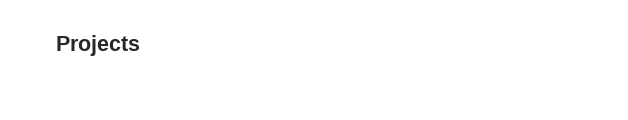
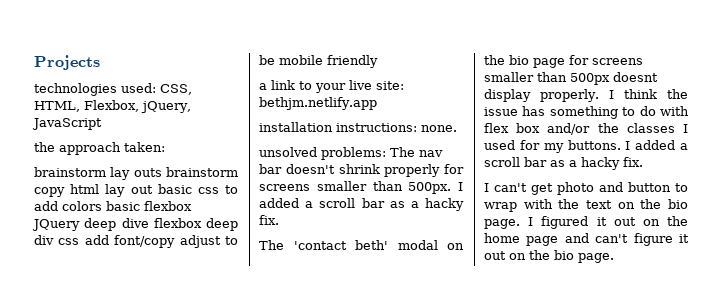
(140, 45) none -> [34,83,192,96] [34,100,191,113] [32,118,102,130] [34,142,165,155] [34,167,238,180] [34,184,238,197] [34,201,192,211] [32,218,238,231] [34,235,238,248] [259,55,378,68] [259,80,404,93] [259,97,377,110] [259,122,457,132] [259,147,443,160] [259,164,464,177] [259,181,463,194] [259,198,464,211] [259,215,279,225] [259,240,464,250] [484,55,643,68] [484,72,658,85] [484,89,688,102] [484,106,689,119] [484,123,688,135] [484,140,688,153] [484,157,643,170] [484,182,688,195] [484,199,688,212] [484,216,688,229] [484,233,689,246] [484,250,614,263] // technologies used: CSS, HTML, Flexbox, jQuery, JavaScript // the approach taken: // brainstorm lay outs brainstorm copy html lay out basic css to add colors basic flexbox JQuery deep dive flexbox deep div css add font/copy adjust to be mobile friendly // a link to your live site: bethjm.netlify.app // installation instructions: none. // unsolved problems: The nav bar doesn't shrink properly for screens smaller than 500px. I added a scroll bar as a hacky fix. // The 'contact beth' modal on the bio page for screens smaller than 500px doesnt display properly. I think the issue has something to do with flex box and/or the classes I used for my buttons. I added a scroll bar as a hacky fix. // I can't get photo and button to wrap with the text on the bio page. I figured it out on the home page and can't figure it out on the bio page.

